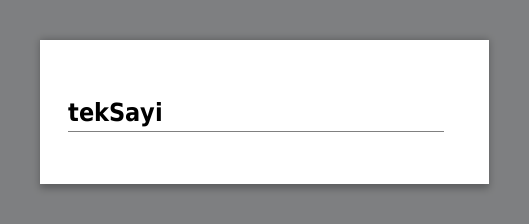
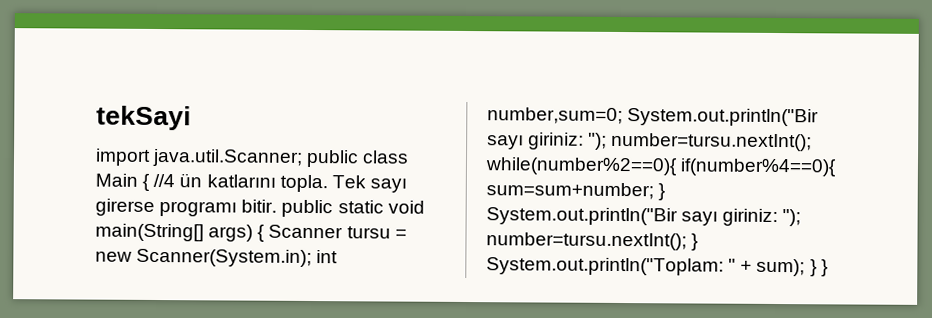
(163, 114) none -> [95,148,410,168] [95,173,407,193] [95,198,425,218] [95,223,407,242] [95,248,339,268] [487,107,820,127] [487,132,813,152] [485,157,838,177] [486,182,666,201] [486,207,802,227] [486,232,699,251] [486,257,828,277] // import java.util.Scanner; public class Main { //4 ün katlarını topla. Tek sayı girerse programı bitir. public static void main(String[] args) { Scanner tursu = new Scanner(System.in); int number,sum=0; System.out.println("Bir sayı giriniz: "); number=tursu.nextInt(); while(number%2==0){ if(number%4==0){ sum=sum+number; } System.out.println("Bir sayı giriniz: "); number=tursu.nextInt(); } System.out.println("Toplam: " + sum); } }

